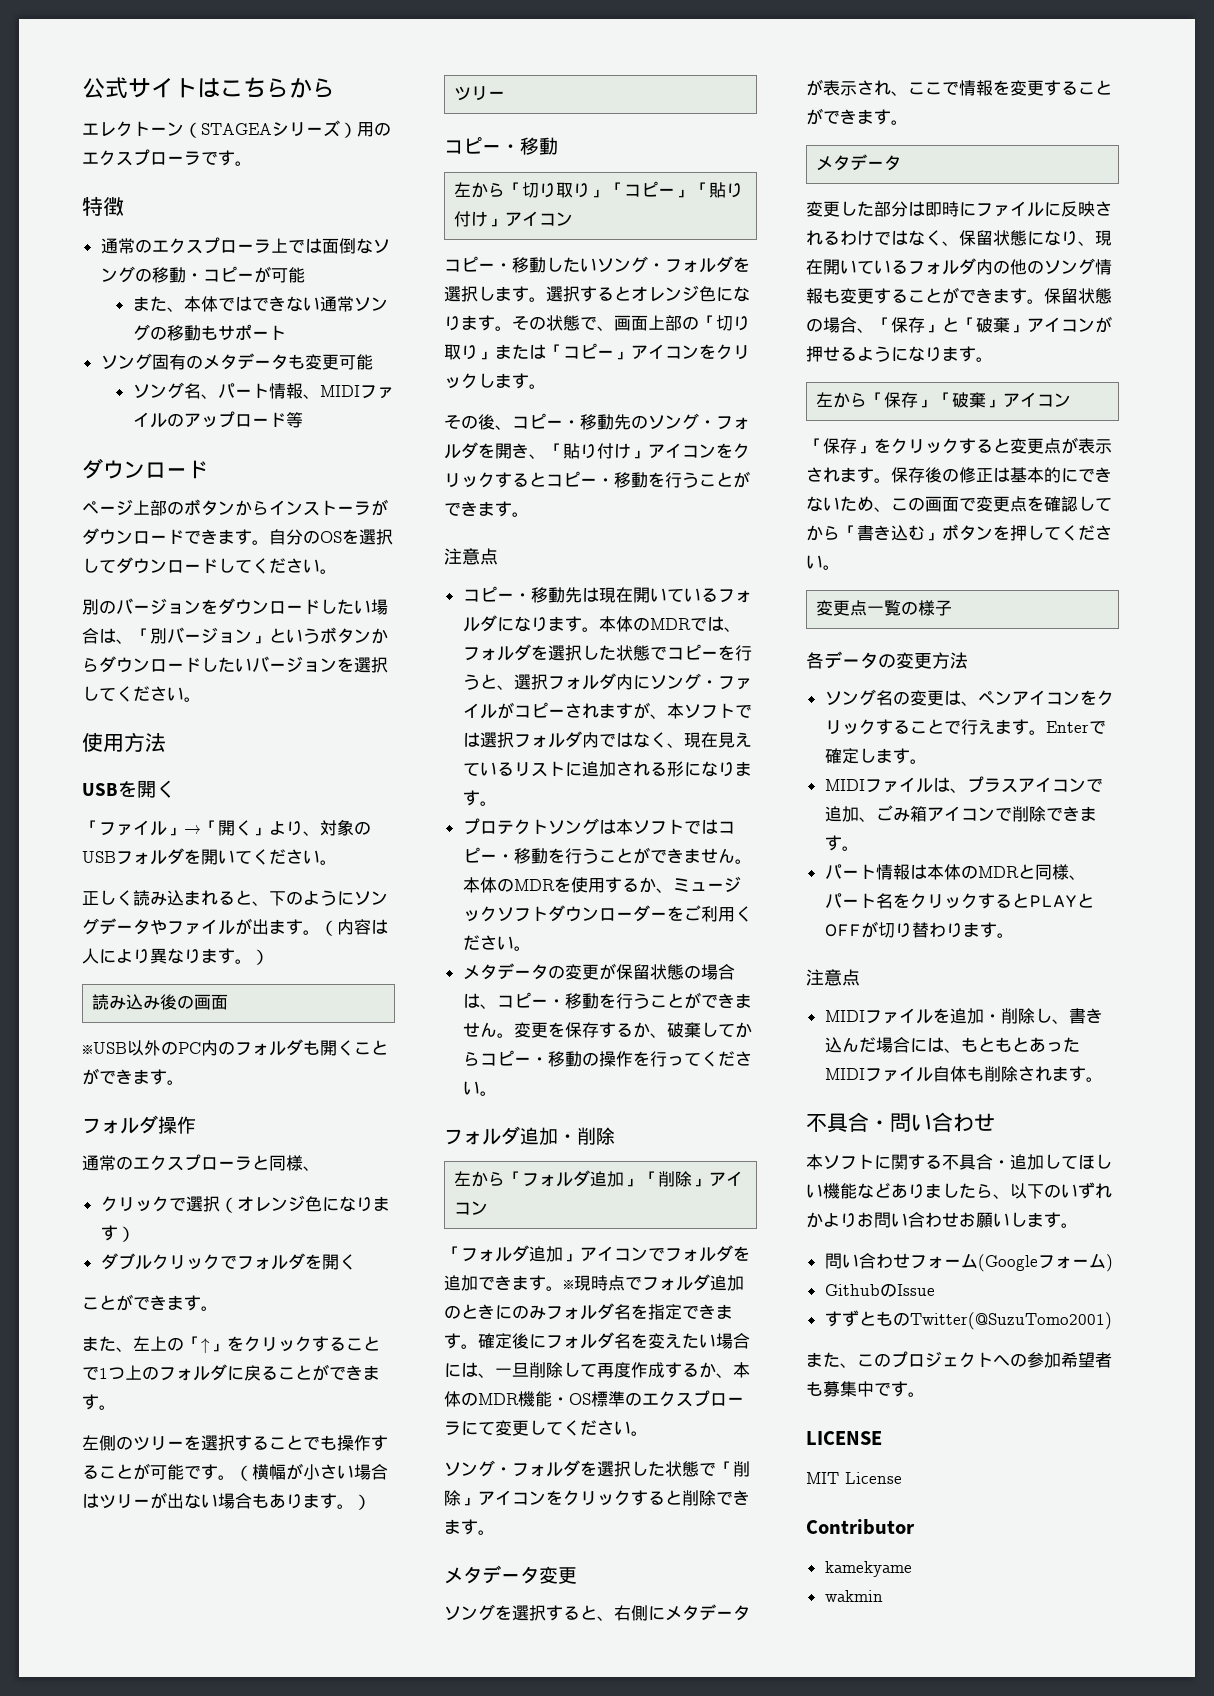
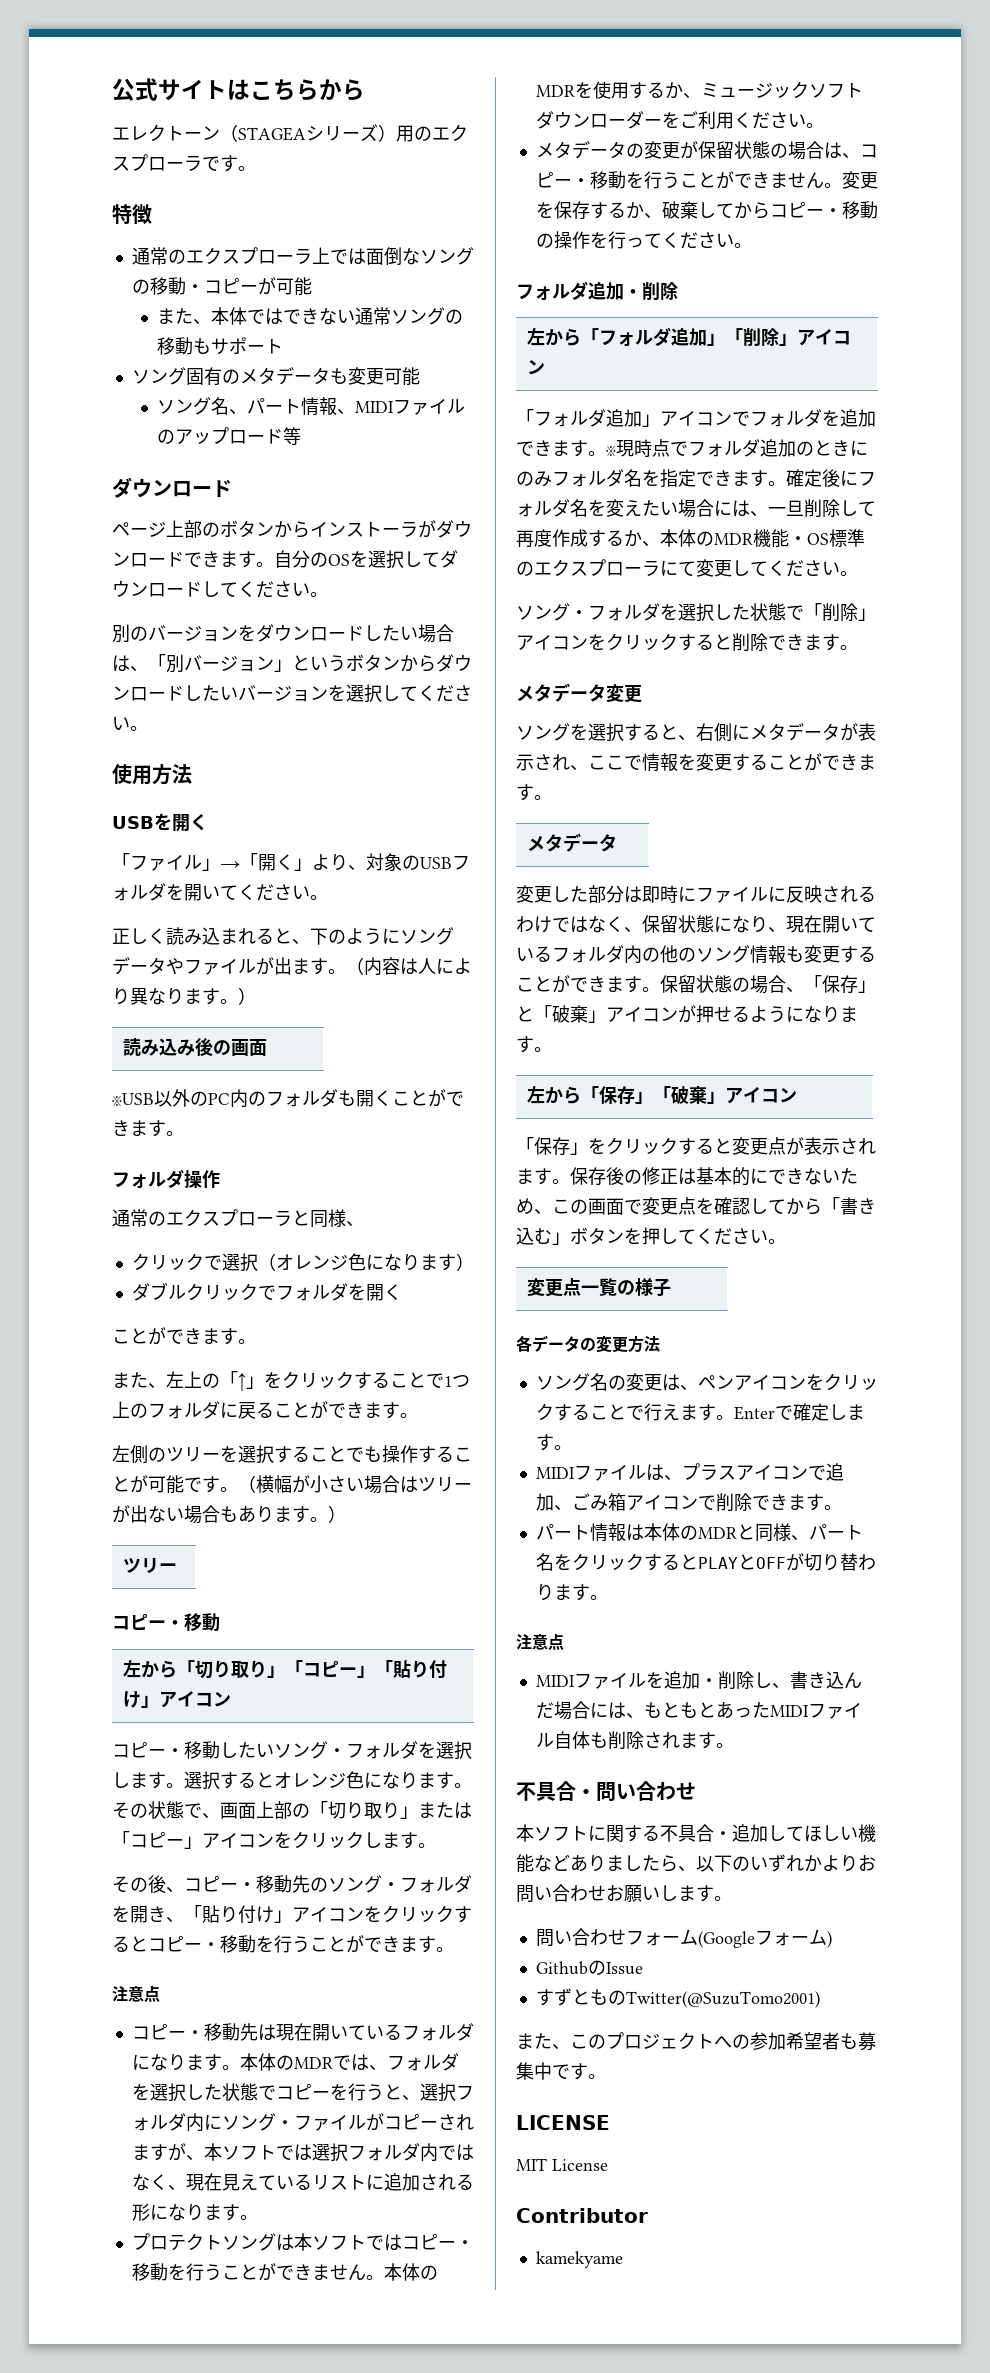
[824,1590,883,1602] // wakmin -> (623, 2259) none

